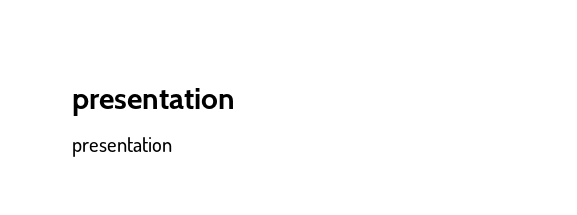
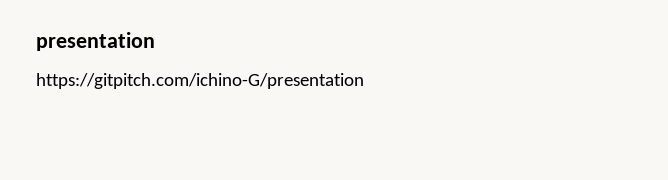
[72,137,172,157] presentation -> [36,73,364,89] https://gitpitch.com/ichino-G/presentation

